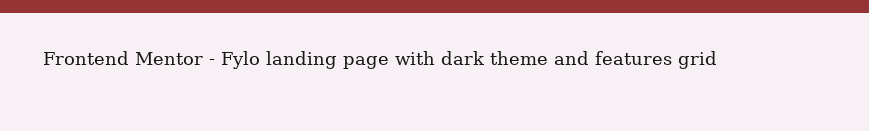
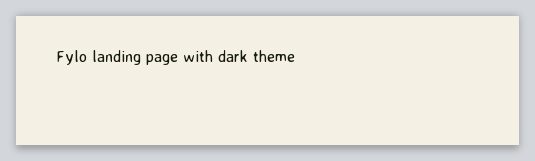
[43,51,215,65] Frontend Mentor - -> (56, 57) none
[554,51,717,69] and features grid -> (295, 56) none

